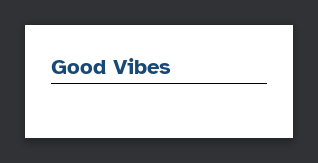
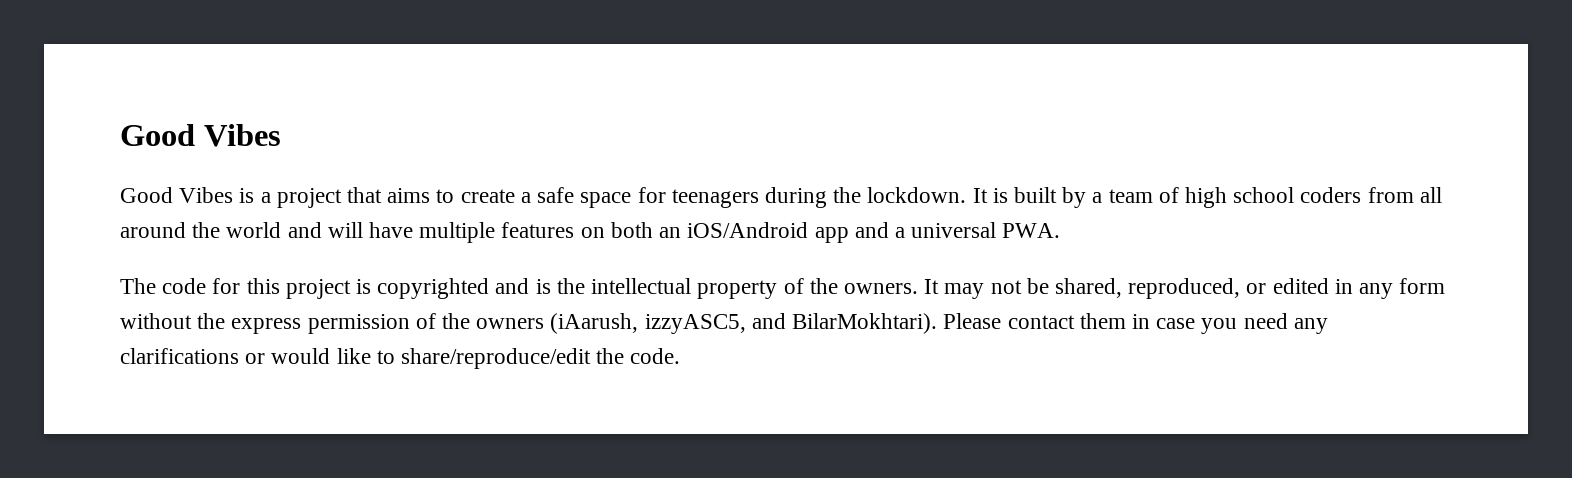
[51,58,171,74] Good Vibes -> [120,124,281,147] [120,187,1442,208] [120,222,1061,243] [120,278,1446,299] [120,313,1328,334] [120,348,681,369] Good Vibes // Good Vibes is a project that aims to create a safe space for teenagers during the lockdown. It is built by a team of high school coders from all around the world and will have multiple features on both an iOS/Android app and a universal PWA. // The code for this project is copyrighted and is the intellectual property of the owners. It may not be shared, reproduced, or edited in any form without the express permission of the owners (iAarush, izzyASC5, and BilarMokhtari). Please contact them in case you need any clarifications or would like to share/reproduce/edit the code.

